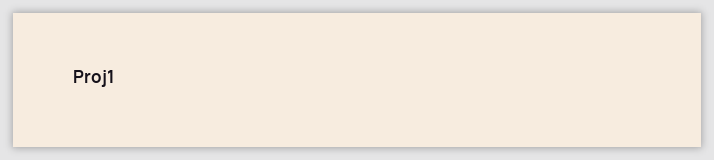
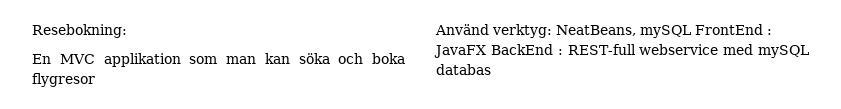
[73,70,114,87] Proj1 -> [32,24,127,38] [32,53,405,67] [32,73,95,87] [435,24,772,38] [434,44,809,58] [436,64,491,75] Resebokning: // En MVC applikation som man kan söka och boka flygresor // Använd verktyg: NeatBeans, mySQL FrontEnd : JavaFX BackEnd : REST-full webservice med mySQL databas

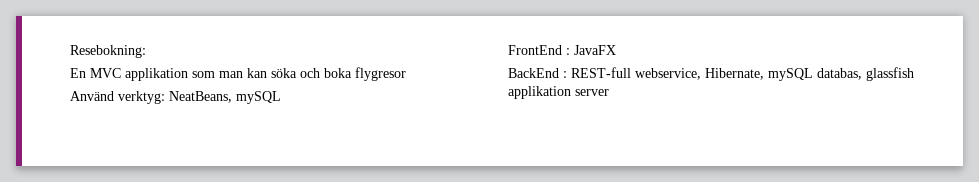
(691, 31) none -> (281, 97) //
(486, 51) none -> (616, 50) //
[639,44,809,58] [436,64,491,75] webservice med mySQL databas -> [635,67,914,81] [508,86,609,99] webservice, Hibernate, mySQL databas, glassfish applikation server

